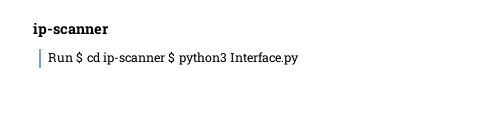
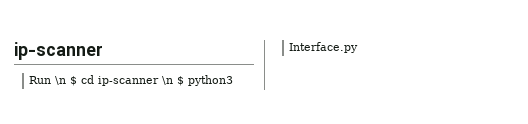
(73, 58) none -> [55,76,67,85] \n
(165, 58) none -> [162,76,174,85] \n

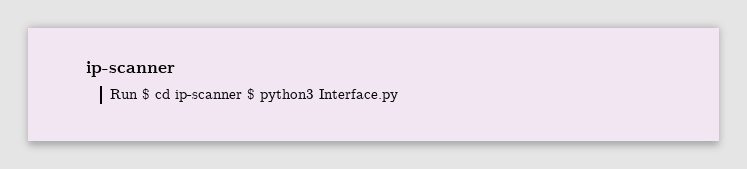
[55,76,67,85] \n -> (139, 94) none
[162,76,174,85] \n -> (243, 96) none

